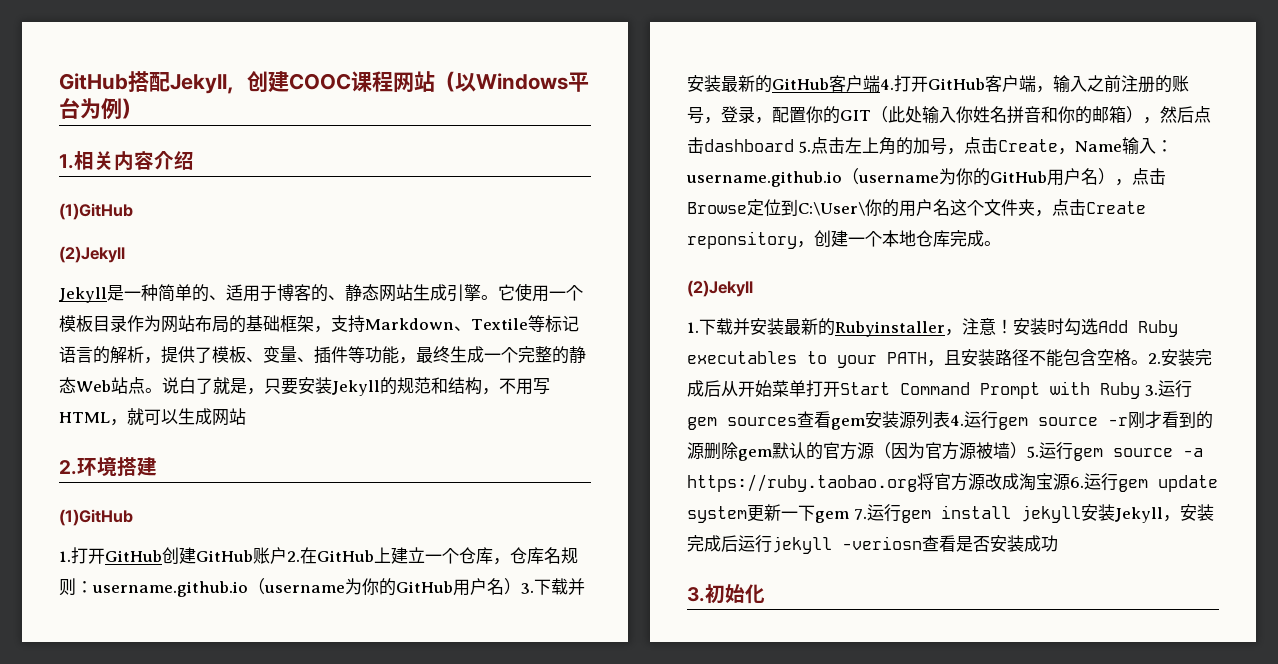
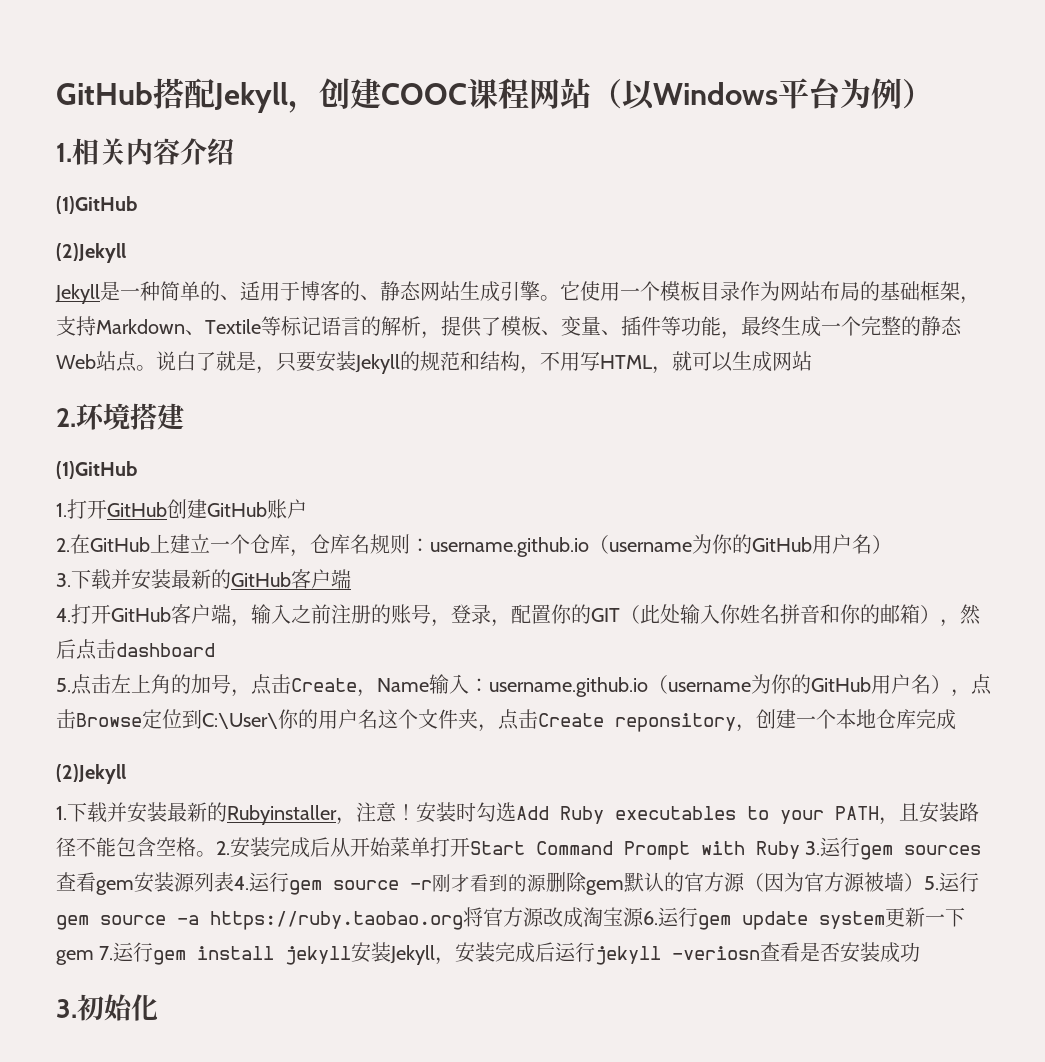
(287, 555) none -> (307, 509) //
(521, 586) none -> (892, 544) //
(880, 83) none -> (351, 579) //
(794, 145) none -> (215, 650) //
[984,241,1001,246] 。 -> (956, 719) none

